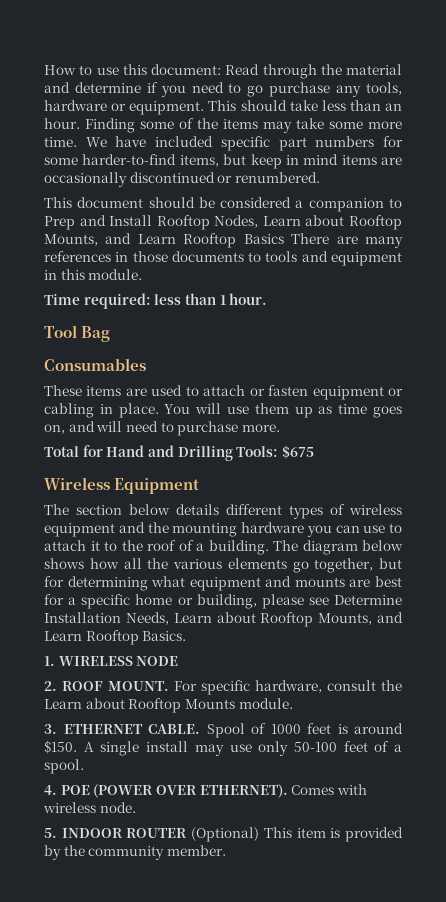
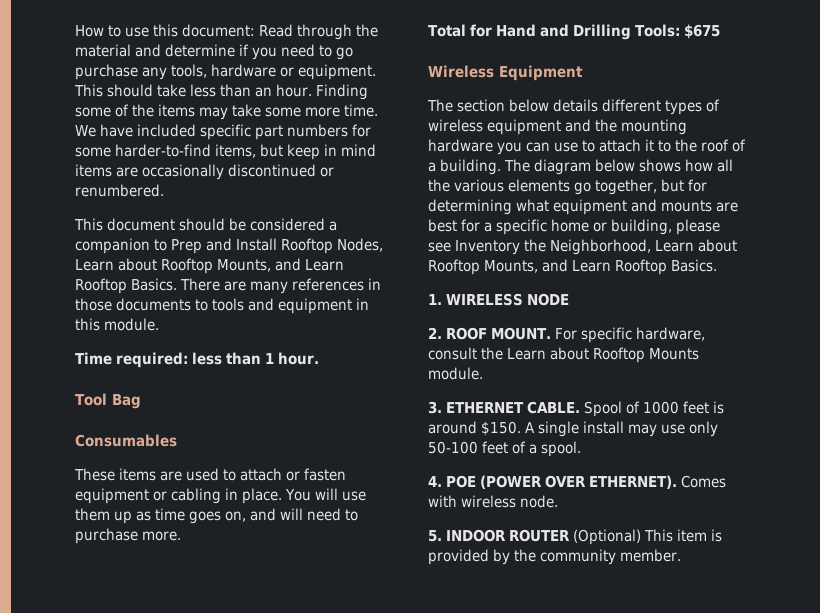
[243,234,284,244] Basics -> [131,278,177,291] Basics.
[334,595,402,605] [44,612,169,625] Determine Installation Needs, -> [455,239,651,255] Inventory the Neighborhood,

